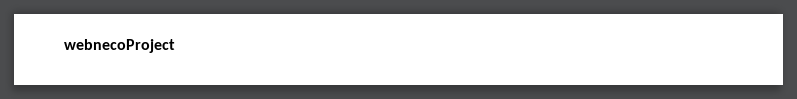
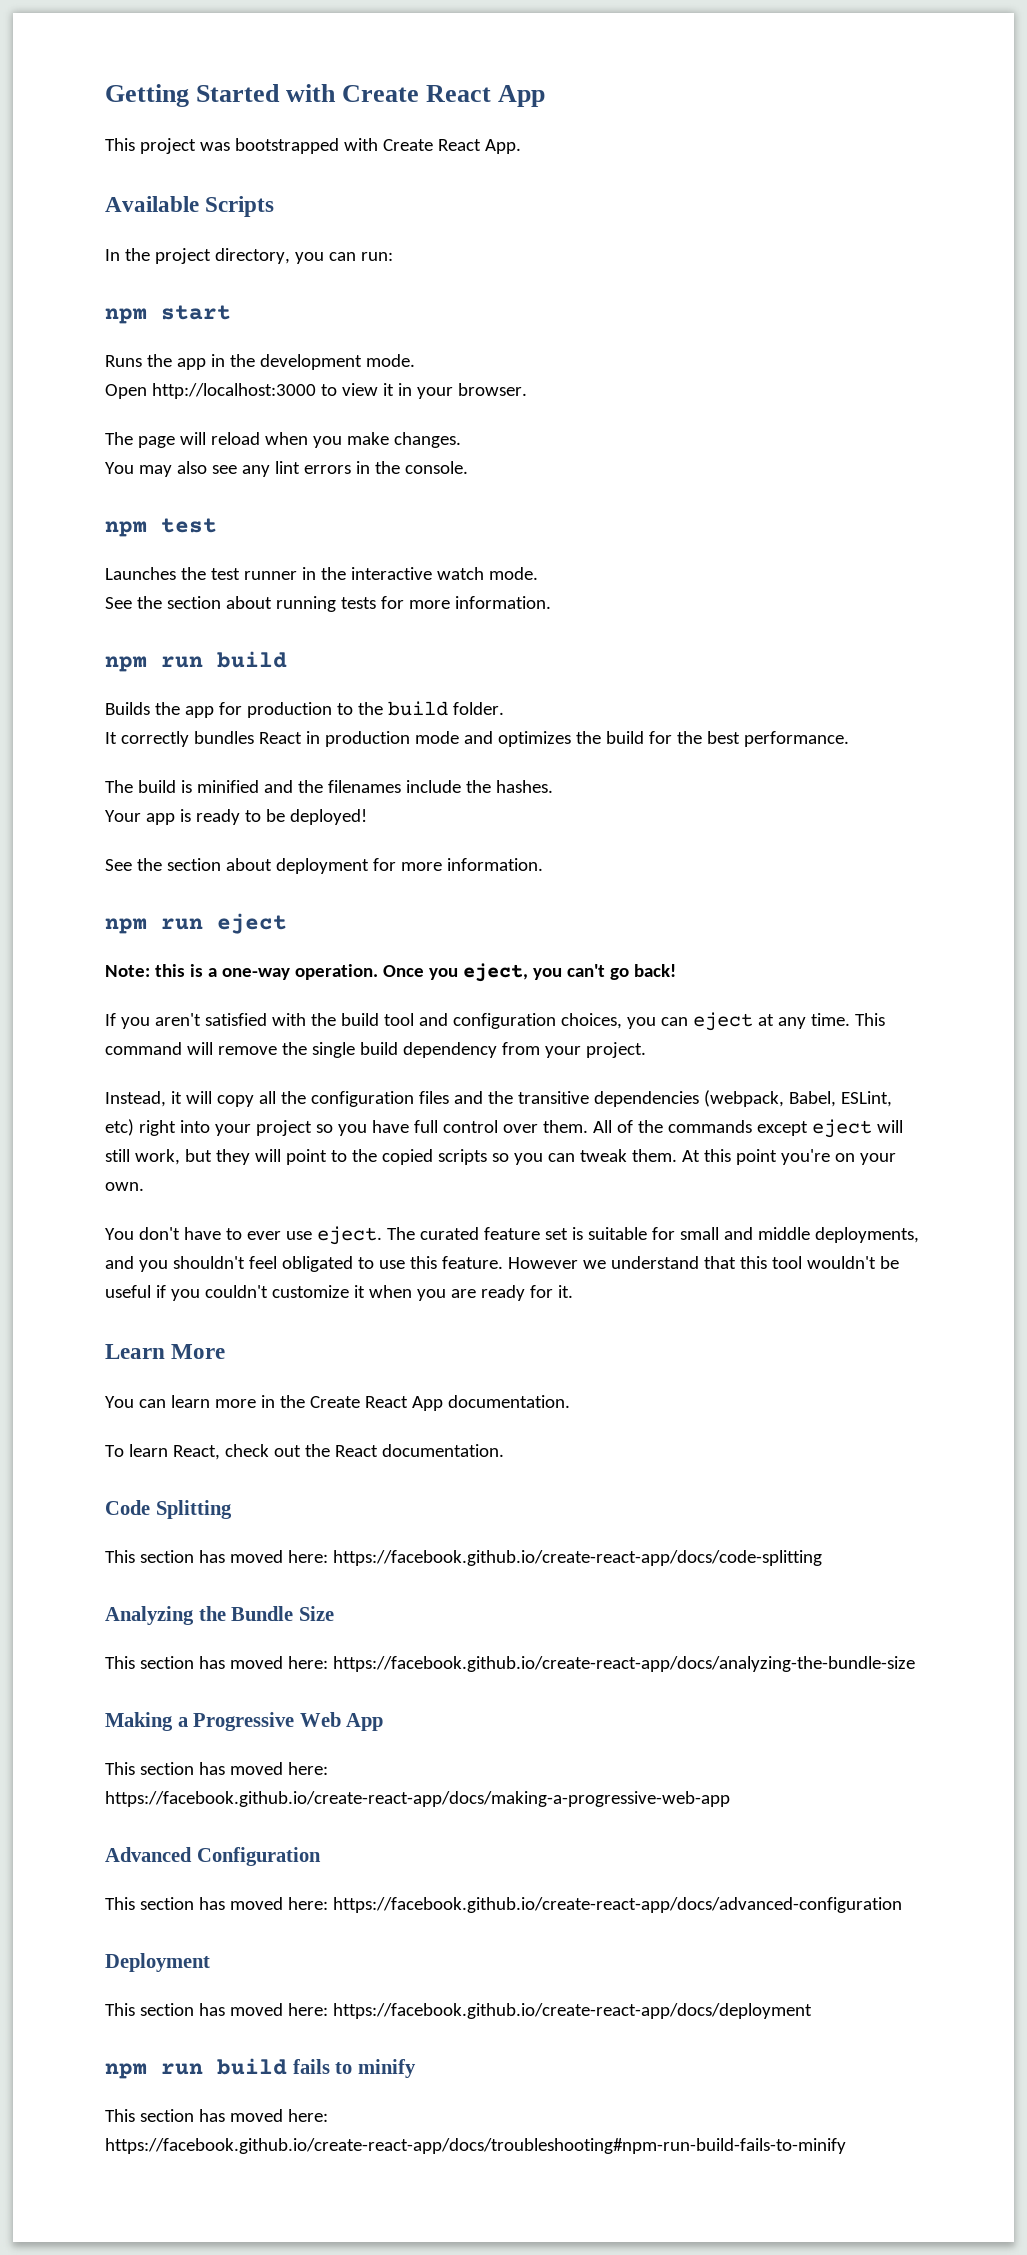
[64,39,175,53] webnecoProject -> [105,84,546,107] [105,138,521,154] [105,196,275,217] [105,248,393,264] [105,305,231,324] [105,354,415,370] [105,383,527,399] [105,432,461,448] [105,461,468,477] [105,518,217,537] [105,567,538,580] [105,596,551,612] [105,651,287,672] [105,701,504,718] [105,731,849,747] [105,780,553,793] [105,809,367,825] [105,858,543,874] [105,913,287,934] [105,963,676,982] [105,1012,885,1031] [105,1042,646,1058] [105,1090,892,1107] [105,1119,903,1138] [105,1149,896,1165] [105,1182,144,1191] [105,1226,919,1245] [105,1256,899,1272] [105,1285,573,1301] [105,1344,226,1359] [105,1395,570,1411] [105,1444,504,1460] [105,1500,232,1519] [105,1550,822,1566] [105,1606,334,1625] [105,1656,915,1672] [105,1712,384,1731] [105,1762,328,1775] [105,1791,730,1807] [105,1847,321,1866] [105,1897,902,1913] [105,1953,210,1972] [105,2003,812,2019] [105,2058,416,2079] [105,2109,328,2122] [105,2138,846,2154] Getting Started with Create React App // This project was bootstrapped with Create React App. // Available Scripts // In the project directory, you can run: // npm start // Runs the app in the development mode. // Open http://localhost:3000 to view it in your browser. // The page will reload when you make changes. // You may also see any lint errors in the console. // npm test // Launches the test runner in the interactive watch mode. // See the section about running tests for more information. // npm run build // Builds the app for production to the build folder. // It correctly bundles React in production mode and optimizes the build for the best performance. // The build is minified and the filenames include the hashes. // Your app is ready to be deployed! // See the section about deployment for more information. // npm run eject // Note: this is a one-way operation. Once you eject, you can't go back! // If you aren't satisfied with the build tool and configuration choices, you can eject at any time. This command will remove the single build dependency from your project. // Instead, it will copy all the configuration files and the transitive dependencies (webpack, Babel, ESLint, etc) right into your project so you have full control over them. All of the commands except eject will still work, but they will point to the copied scripts so you can tweak them. At this point you're on your own. // You don't have to ever use eject. The curated feature set is suitable for small and middle deployments, and you shouldn't feel obligated to use this feature. However we understand that this tool wouldn't be useful if you couldn't customize it when you are ready for it. // Learn More // You can learn more in the Create React App documentation. // To learn React, check out the React documentation. // Code Splitting // This section has moved here: https://facebook.github.io/create-react-app/docs/code-splitting // Analyzing the Bundle Size // This section has moved here: https://facebook.github.io/create-react-app/docs/analyzing-the-bundle-size // Making a Progressive Web App // This section has moved here: https://facebook.github.io/create-react-app/docs/making-a-progressive-web-app // Advanced Configuration // This section has moved here: https://facebook.github.io/create-react-app/docs/advanced-configuration // Deployment // This section has moved here: https://facebook.github.io/create-react-app/docs/deployment // npm run build fails to minify // This section has moved here: https://facebook.github.io/create-react-app/docs/troubleshooting#npm-run-build-fails-to-minify

